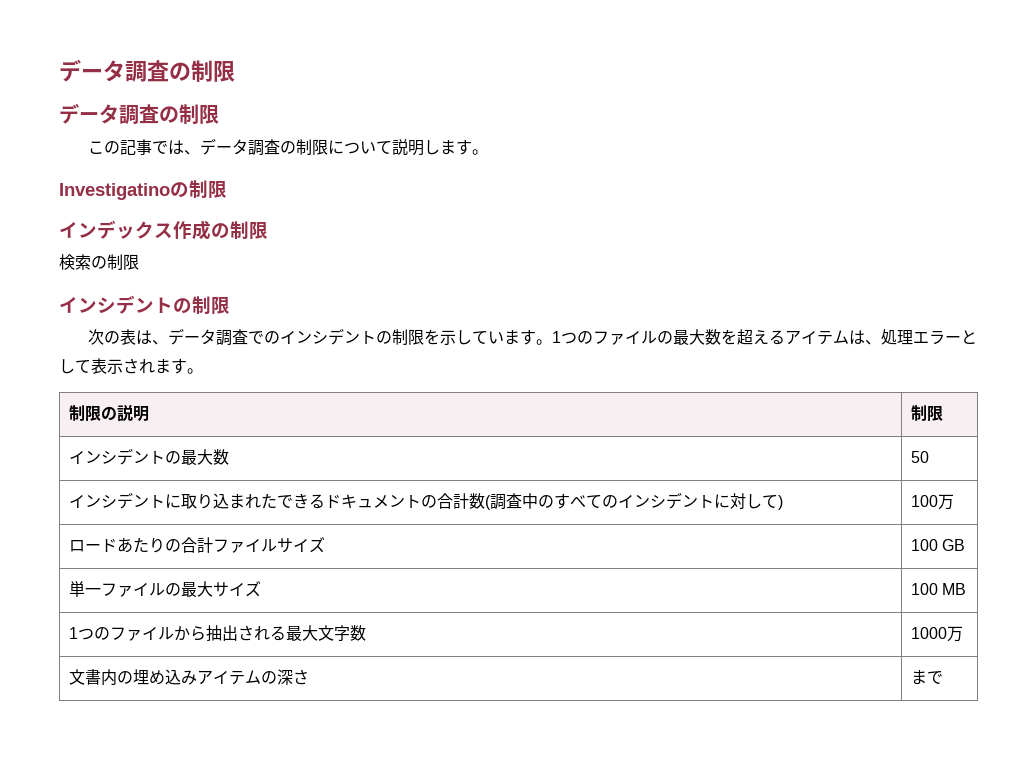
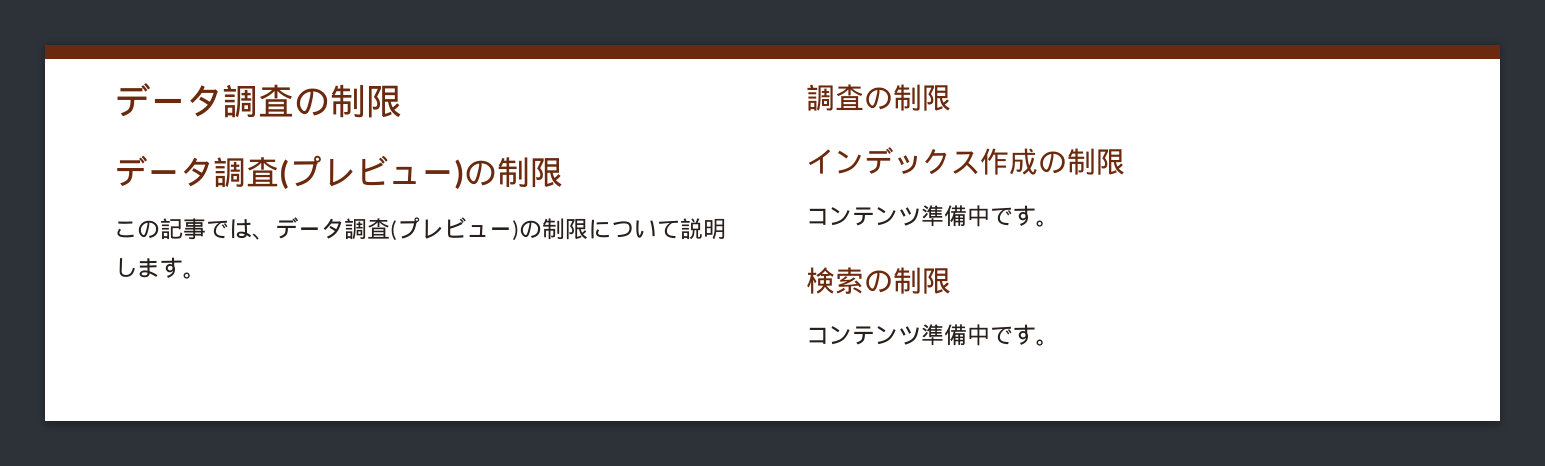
(159, 114) none -> [279,155,464,189] (プレビュー)
(280, 147) none -> [390,217,519,241] (プレビュー)
[59,183,170,200] Investigatino -> [806,84,864,111] 調査
[59,254,139,270] [59,295,230,314] [87,328,977,346] [59,358,203,374] [69,404,150,422] [911,405,944,421] [69,448,230,465] [911,451,930,463] [69,492,784,510] [911,494,955,510] [69,537,326,553] [911,539,966,551] [69,581,262,597] [911,583,967,595] [69,625,367,641] [911,626,964,642] [69,669,310,686] [911,670,944,685] 検索の制限 // インシデントの制限 // 次の表は、データ調査でのインシデントの制限を示しています。1つのファイルの最大数を超えるアイテムは、処理エラーとして表示されます。 // 制限の説明 | 制限 // インシデントの最大数 | 50 // インシデントに取り込まれたできるドキュメントの合計数(調査中のすべてのインシデントに対して) | 100万 // ロードあたりの合計ファイルサイズ | 100 GB // 単一ファイルの最大サイズ | 100 MB // 1つのファイルから抽出される最大文字数 | 1000万 // 文書内の埋め込みアイテムの深さ | まで -> [806,205,1059,227] [806,267,951,294] [806,324,1059,346] コンテンツ準備中です。 // 検索の制限 // コンテンツ準備中です。

